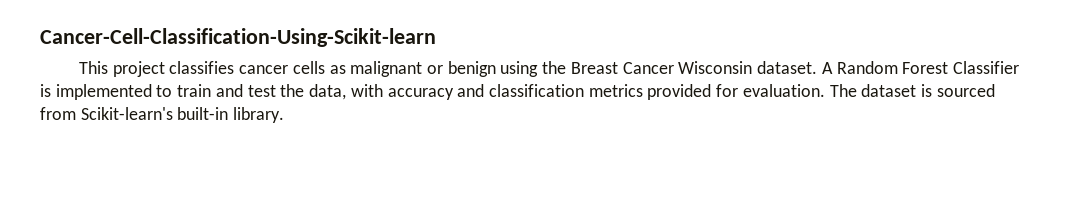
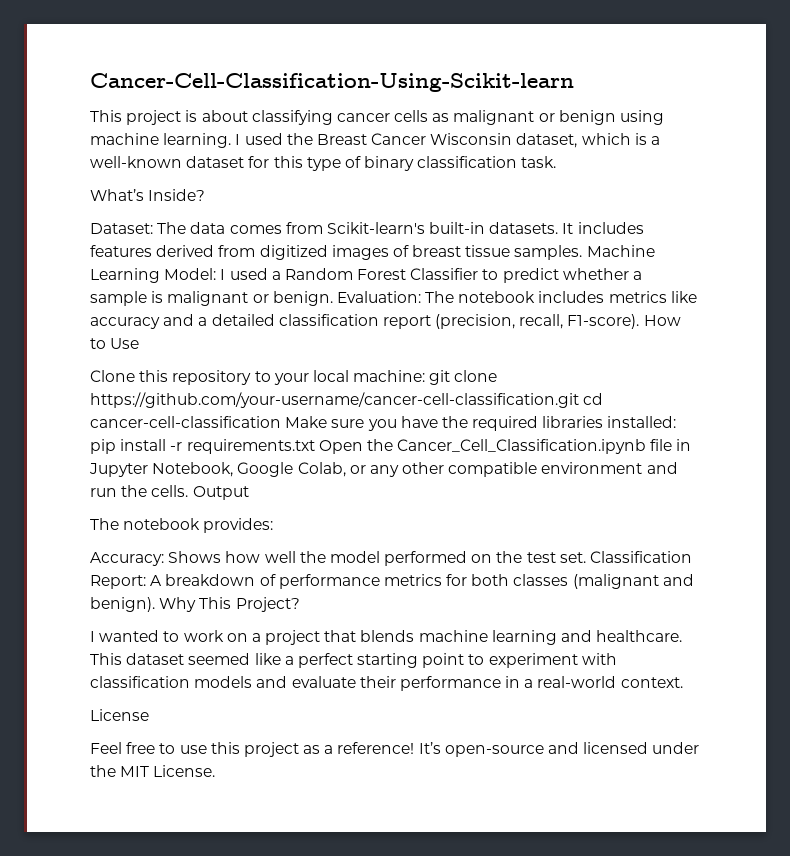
[169,61,235,74] classifies -> [185,110,333,125] is about classifying
[542,61,1019,74] [40,84,995,100] [40,107,285,123] the Breast Cancer Wisconsin dataset. A Random Forest Classifier is implemented to train and test the data, with accuracy and classification metrics provided for evaluation. The dataset is sourced from Scikit-learn's built-in library. -> [90,133,661,148] [90,156,557,171] [90,189,206,201] [90,222,644,234] [90,245,655,260] [90,268,643,283] [90,291,697,306] [90,314,681,329] [90,338,140,349] [90,370,498,385] [90,392,604,408] [90,416,677,431] [90,439,692,454] [89,462,678,477] [90,485,249,500] [90,518,274,533] [90,551,693,566] [90,574,694,589] [90,597,300,612] [90,630,683,645] [90,653,617,668] [90,676,683,691] [90,709,149,721] [90,742,700,757] [90,765,216,777] machine learning. I used the Breast Cancer Wisconsin dataset, which is a well-known dataset for this type of binary classification task. // What’s Inside? // Dataset: The data comes from Scikit-learn's built-in datasets. It includes features derived from digitized images of breast tissue samples. Machine Learning Model: I used a Random Forest Classifier to predict whether a sample is malignant or benign. Evaluation: The notebook includes metrics like accuracy and a detailed classification report (precision, recall, F1-score). How to Use // Clone this repository to your local machine: git clone https://github.com/your-username/cancer-cell-classification.git cd cancer-cell-classification Make sure you have the required libraries installed: pip install -r requirements.txt Open the Cancer_Cell_Classification.ipynb file in Jupyter Notebook, Google Colab, or any other compatible environment and run the cells. Output // The notebook provides: // Accuracy: Shows how well the model performed on the test set. Classification Report: A breakdown of performance metrics for both classes (malignant and benign). Why This Project? // I wanted to work on a project that blends machine learning and healthcare. This dataset seemed like a perfect starting point to experiment with classification models and evaluate their performance in a real-world context. // License // Feel free to use this project as a reference! It’s open-source and licensed under the MIT License.

